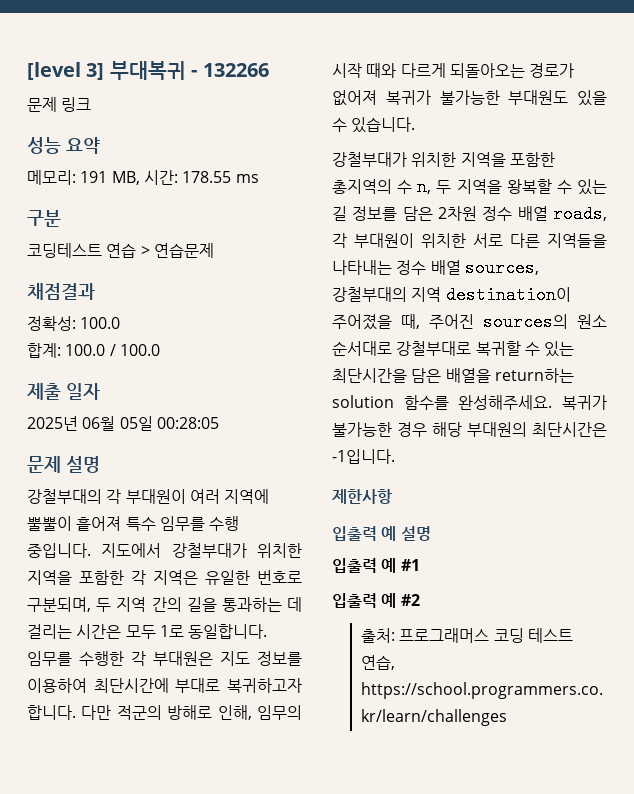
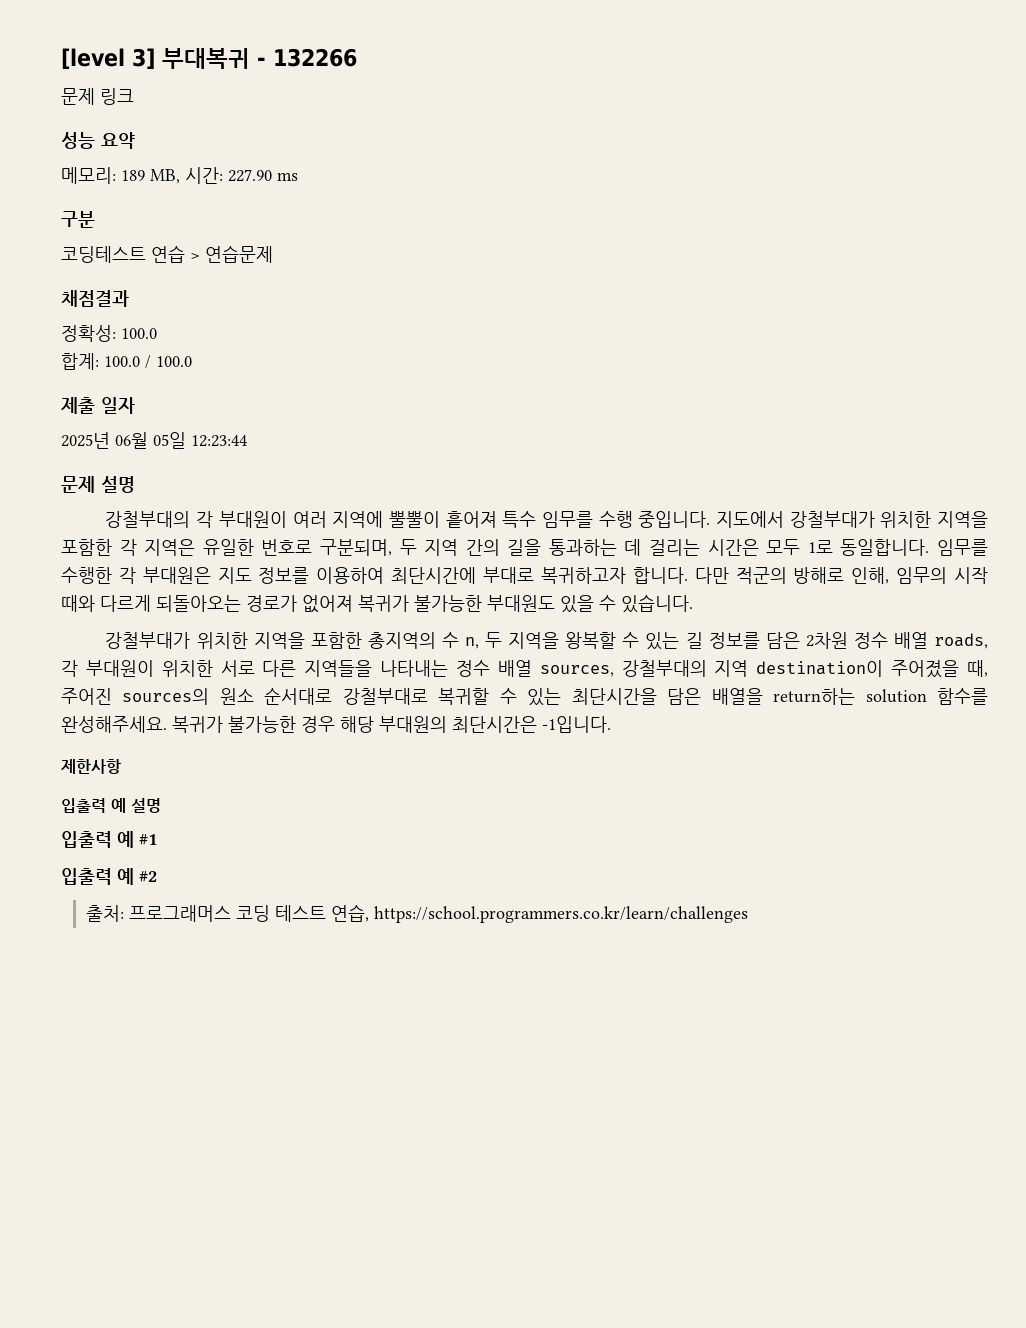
[80,171,108,183] 191 -> [121,170,145,181] 189
[182,171,232,183] 178.55 -> [228,169,272,182] 227.90
[156,417,219,429] 00:28:05 -> [191,435,247,447] 12:23:44

